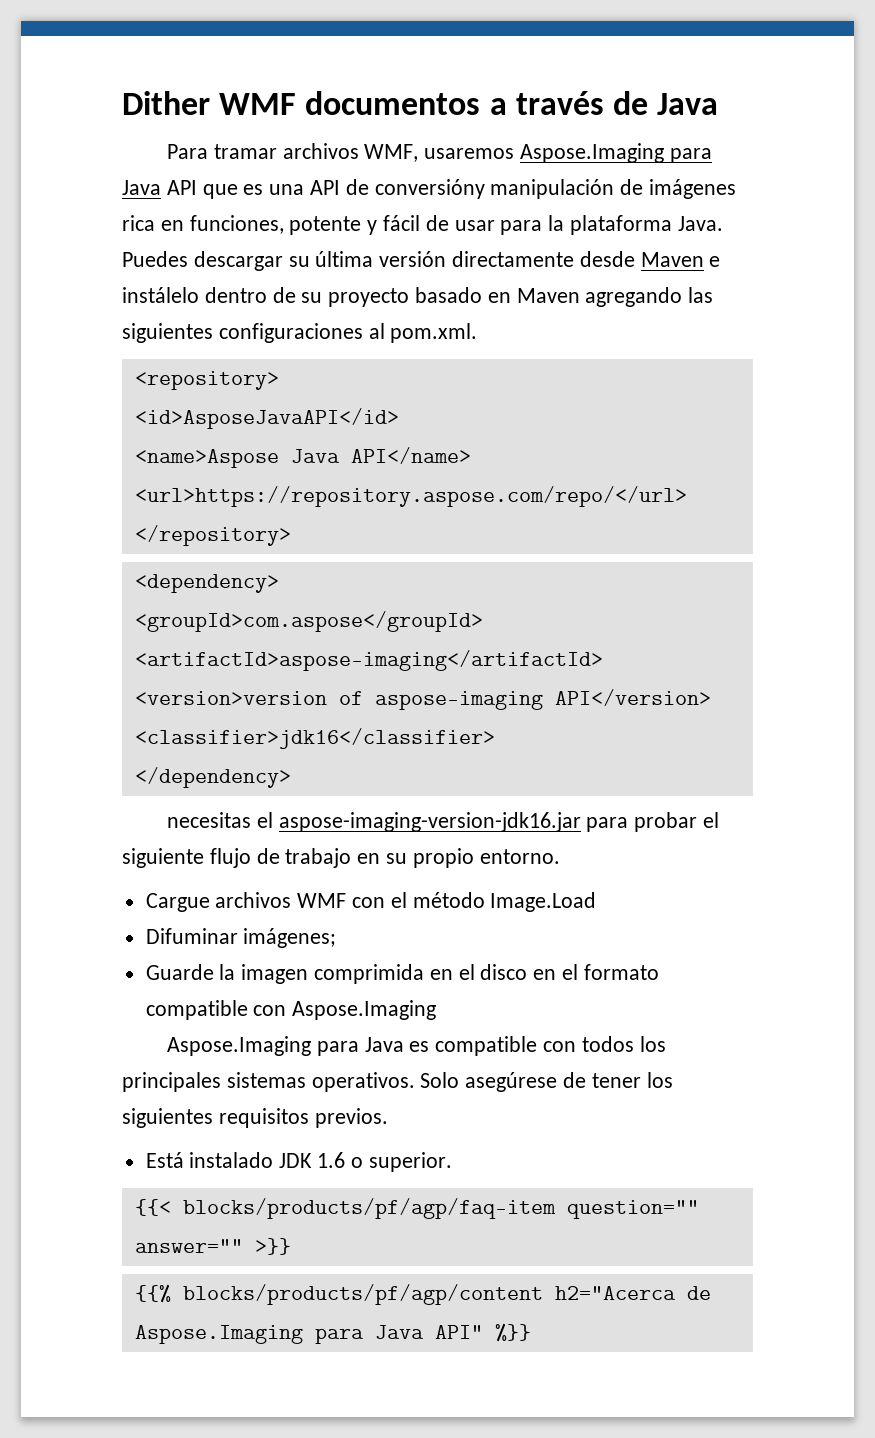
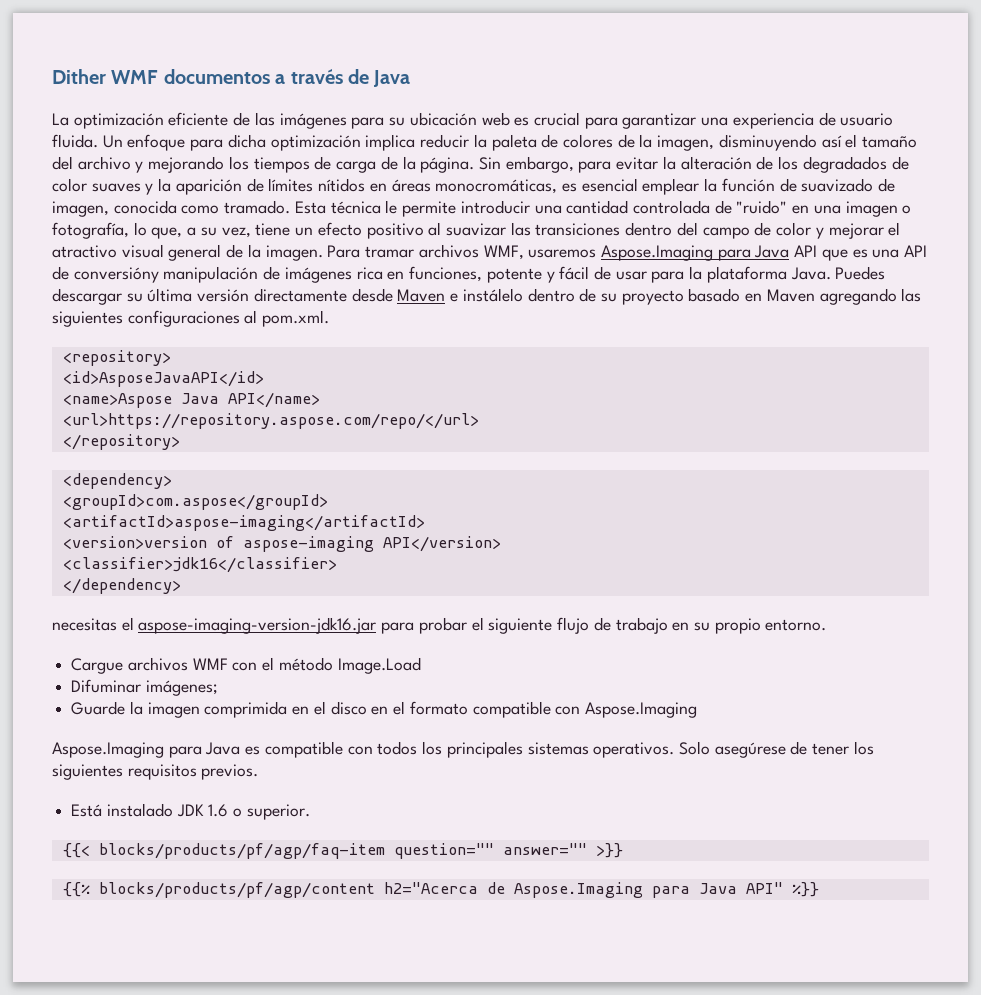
(719, 104) none -> [52,112,894,129] [52,134,918,151] [52,156,909,173] [52,178,896,195] [52,200,912,217] [52,222,901,239] [52,244,323,261] La optimización eficiente de las imágenes para su ubicación web es crucial para garantizar una experiencia de usuario fluida. Un enfoque para dicha optimización implica reducir la paleta de colores de la imagen, disminuyendo así el tamaño del archivo y mejorando los tiempos de carga de la página. Sin embargo, para evitar la alteración de los degradados de color suaves y la aparición de límites nítidos en áreas monocromáticas, es esencial emplear la función de suavizado de imagen, conocida como tramado. Esta técnica le permite introducir una cantidad controlada de "ruido" en una imagen o fotografía, lo que, a su vez, tiene un efecto positivo al suavizar las transiciones dentro del campo de color y mejorar el atractivo visual general de la imagen.

